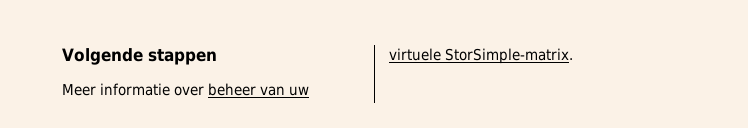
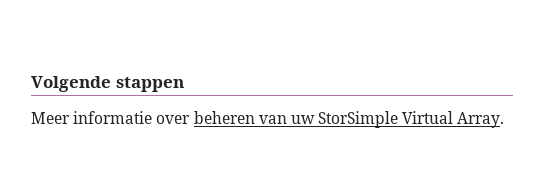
[208,83,256,96] beheer -> [193,111,255,124] beheren
[389,48,573,64] virtuele StorSimple-matrix. -> [318,111,505,128] StorSimple Virtual Array.

